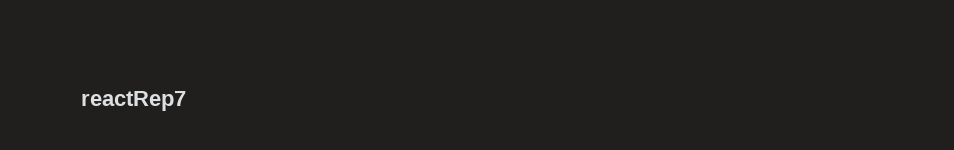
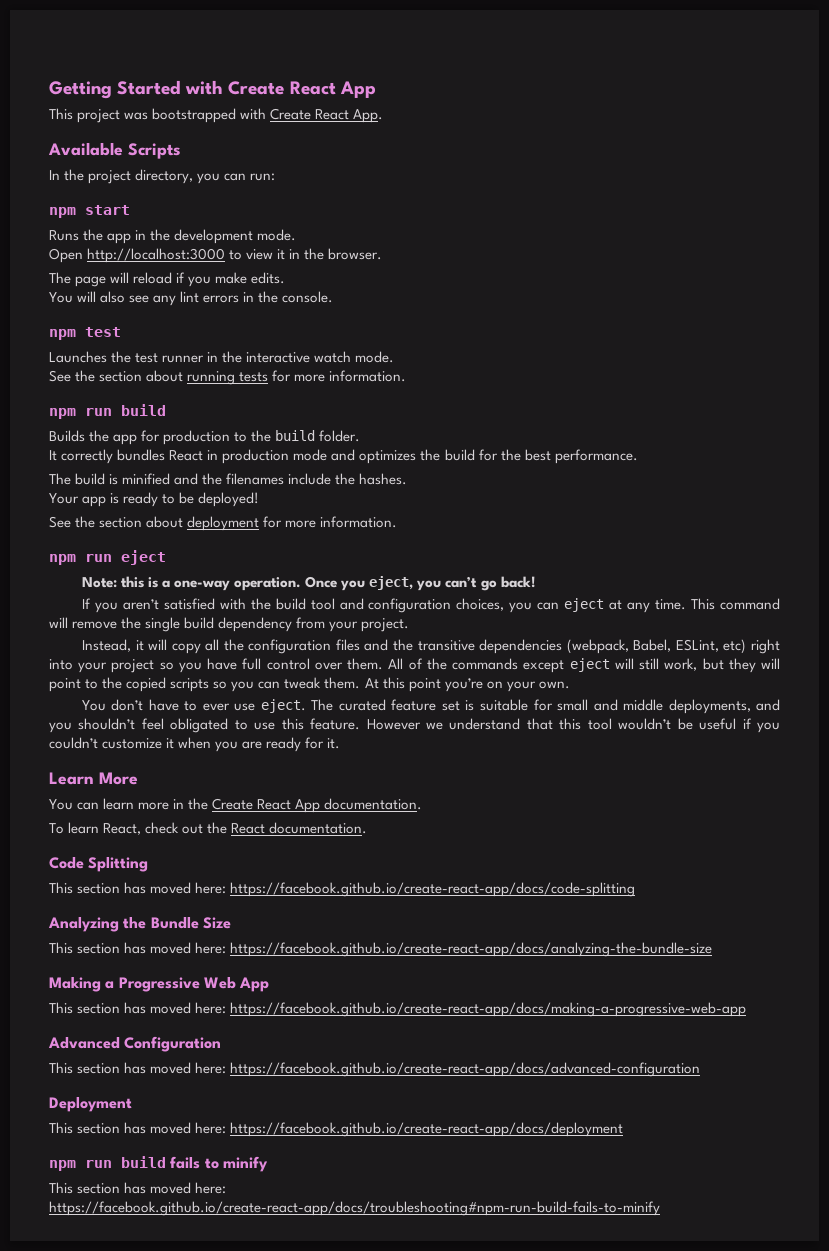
[81,91,186,111] reactRep7 -> [49,80,376,99] [49,108,384,123] [48,142,181,159] [49,169,276,184] [49,205,130,218] [49,229,297,244] [49,248,383,263] [49,272,286,287] [49,291,334,306] [49,327,121,340] [49,351,395,363] [49,370,407,385] [49,404,166,419] [49,430,361,445] [49,449,638,464] [49,473,408,485] [49,492,260,507] [49,516,398,531] [49,550,166,565] [81,576,536,591] [81,598,780,613] [49,617,410,632] [81,639,781,654] [49,658,780,673] [49,677,570,692] [81,699,781,714] [49,718,781,733] [49,737,341,752] [49,772,138,785] [49,798,423,813] [49,822,368,835] [49,857,149,872] [49,882,636,897] [48,917,231,932] [49,942,713,957] [49,977,270,992] [49,1002,747,1017] [48,1036,222,1052] [49,1062,701,1077] [49,1097,132,1112] [49,1122,624,1137] [49,1156,268,1172] [49,1182,227,1194] [49,1201,660,1216] Getting Started with Create React App // This project was bootstrapped with Create React App. // Available Scripts // In the project directory, you can run: // npm start // Runs the app in the development mode. // Open http://localhost:3000 to view it in the browser. // The page will reload if you make edits. // You will also see any lint errors in the console. // npm test // Launches the test runner in the interactive watch mode. // See the section about running tests for more information. // npm run build // Builds the app for production to the build folder. // It correctly bundles React in production mode and optimizes the build for the best performance. // The build is minified and the filenames include the hashes. // Your app is ready to be deployed! // See the section about deployment for more information. // npm run eject // Note: this is a one-way operation. Once you eject, you can’t go back! // If you aren’t satisfied with the build tool and configuration choices, you can eject at any time. This command will remove the single build dependency from your project. // Instead, it will copy all the configuration files and the transitive dependencies (webpack, Babel, ESLint, etc) right into your project so you have full control over them. All of the commands except eject will still work, but they will point to the copied scripts so you can tweak them. At this point you’re on your own. // You don’t have to ever use eject. The curated feature set is suitable for small and middle deployments, and you shouldn’t feel obligated to use this feature. However we understand that this tool wouldn’t be useful if you couldn’t customize it when you are ready for it. // Learn More // You can learn more in the Create React App documentation. // To learn React, check out the React documentation. // Code Splitting // This section has moved here: https://facebook.github.io/create-react-app/docs/code-splitting // Analyzing the Bundle Size // This section has moved here: https://facebook.github.io/create-react-app/docs/analyzing-the-bundle-size // Making a Progressive Web App // This section has moved here: https://facebook.github.io/create-react-app/docs/making-a-progressive-web-app // Advanced Configuration // This section has moved here: https://facebook.github.io/create-react-app/docs/advanced-configuration // Deployment // This section has moved here: https://facebook.github.io/create-react-app/docs/deployment // npm run build fails to minify // This section has moved here: https://facebook.github.io/create-react-app/docs/troubleshooting#npm-run-build-fails-to-minify

